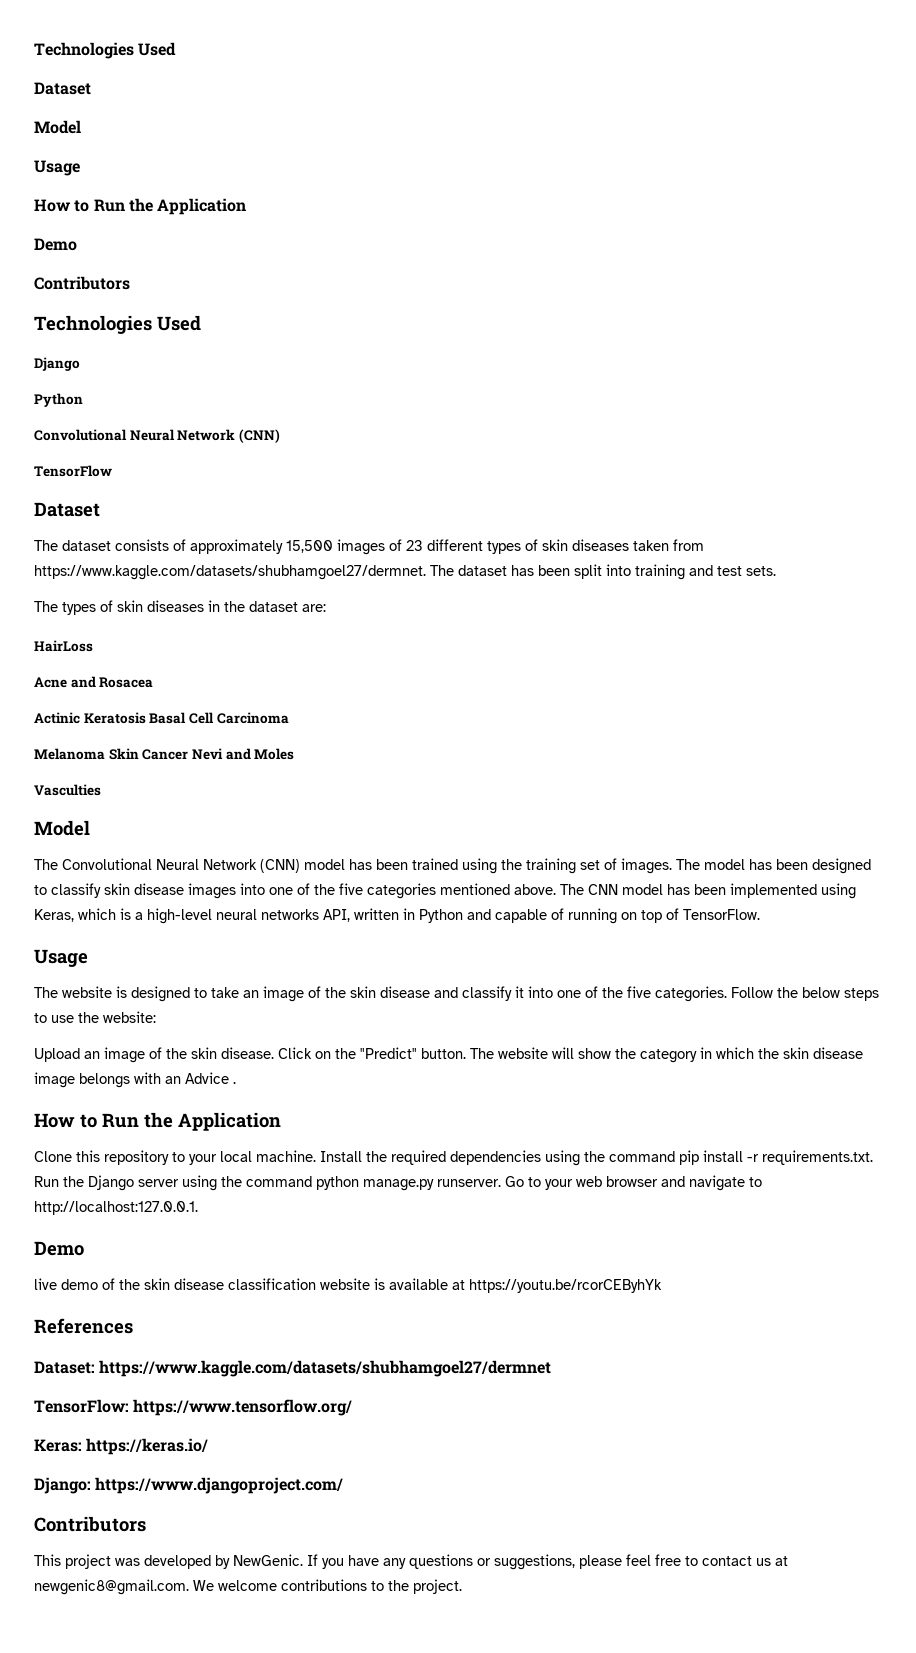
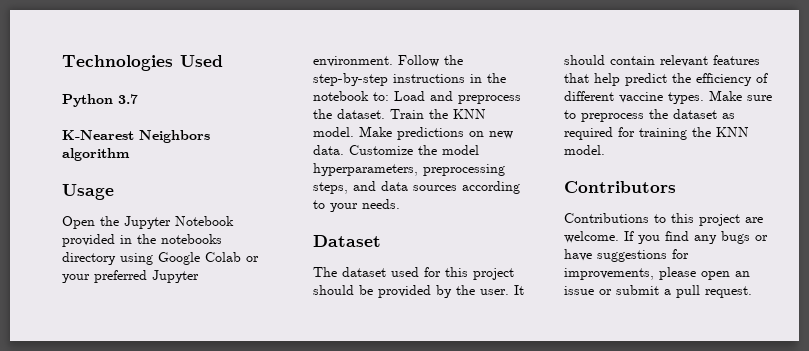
[34,42,177,59] [34,82,91,95] [34,120,81,134] [34,160,80,176] [34,198,247,215] [34,238,77,251] [34,276,130,290] [34,315,201,334] [34,357,80,371] [34,393,83,407] [34,429,280,443] [34,465,112,477] [34,502,100,517] [34,539,704,555] [34,564,776,580] [34,600,326,615] [34,640,93,652] [34,676,154,688] [34,712,289,724] [34,748,295,760] [34,784,101,796] [34,820,90,836] [34,858,871,874] [34,883,856,899] [34,908,760,924] [34,949,88,967] [34,986,879,1002] [34,1011,156,1023] [34,1047,863,1063] [34,1072,236,1088] [34,1112,281,1131] [34,1150,873,1166] [34,1175,762,1191] [34,1201,198,1215] [34,1241,84,1256] [34,1278,662,1293] [34,1318,133,1334] [34,1360,552,1377] [34,1399,353,1416] [34,1438,209,1455] [34,1477,344,1494] [34,1516,146,1532] [34,1554,788,1570] [34,1579,462,1595] Technologies Used // Dataset // Model // Usage // How to Run the Application // Demo // Contributors // Technologies Used // Django // Python // Convolutional Neural Network (CNN) // TensorFlow // Dataset // The dataset consists of approximately 15,500 images of 23 different types of skin diseases taken from https://www.kaggle.com/datasets/shubhamgoel27/dermnet. The dataset has been split into training and test sets. // The types of skin diseases in the dataset are: // HairLoss // Acne and Rosacea // Actinic Keratosis Basal Cell Carcinoma // Melanoma Skin Cancer Nevi and Moles // Vasculties // Model // The Convolutional Neural Network (CNN) model has been trained using the training set of images. The model has been designed to classify skin disease images into one of the five categories mentioned above. The CNN model has been implemented using Keras, which is a high-level neural networks API, written in Python and capable of running on top of TensorFlow. // Usage // The website is designed to take an image of the skin disease and classify it into one of the five categories. Follow the below steps to use the website: // Upload an image of the skin disease. Click on the "Predict" button. The website will show the category in which the skin disease image belongs with an Advice . // How to Run the Application // Clone this repository to your local machine. Install the required dependencies using the command pip install -r requirements.txt. Run the Django server using the command python manage.py runserver. Go to your web browser and navigate to http://localhost:127.0.0.1. // Demo // live demo of the skin disease classification website is available at https://youtu.be/rcorCEByhYk // References // Dataset: https://www.kaggle.com/datasets/shubhamgoel27/dermnet // TensorFlow: https://www.tensorflow.org/ // Keras: https://keras.io/ // Django: https://www.djangoproject.com/ // Contributors // This project was developed by NewGenic. If you have any questions or suggestions, please feel free to contact us at newgenic8@gmail.com. We welcome contributions to the project. -> [62,55,223,71] [62,94,138,107] [62,130,210,143] [62,148,130,161] [62,184,114,200] [62,216,234,229] [62,234,222,247] [62,252,259,265] [62,270,199,283] [313,55,463,67] [313,73,506,86] [313,91,521,104] [313,109,486,119] [313,126,513,140] [313,145,479,155] [313,163,505,176] [313,181,520,194] [313,199,400,212] [313,235,381,247] [313,267,514,280] [313,285,524,298] [564,55,760,67] [564,73,768,86] [564,90,772,104] [564,109,735,122] [564,127,749,140] [564,145,605,155] [564,181,676,193] [564,213,763,226] [564,231,768,244] [564,249,689,262] [564,267,750,280] [564,285,752,298] Technologies Used // Python 3.7 // K-Nearest Neighbors algorithm // Usage // Open the Jupyter Notebook provided in the notebooks directory using Google Colab or your preferred Jupyter environment. Follow the step-by-step instructions in the notebook to: Load and preprocess the dataset. Train the KNN model. Make predictions on new data. Customize the model hyperparameters, preprocessing steps, and data sources according to your needs. // Dataset // The dataset used for this project should be provided by the user. It should contain relevant features that help predict the efficiency of different vaccine types. Make sure to preprocess the dataset as required for training the KNN model. // Contributors // Contributions to this project are welcome. If you find any bugs or have suggestions for improvements, please open an issue or submit a pull request.

